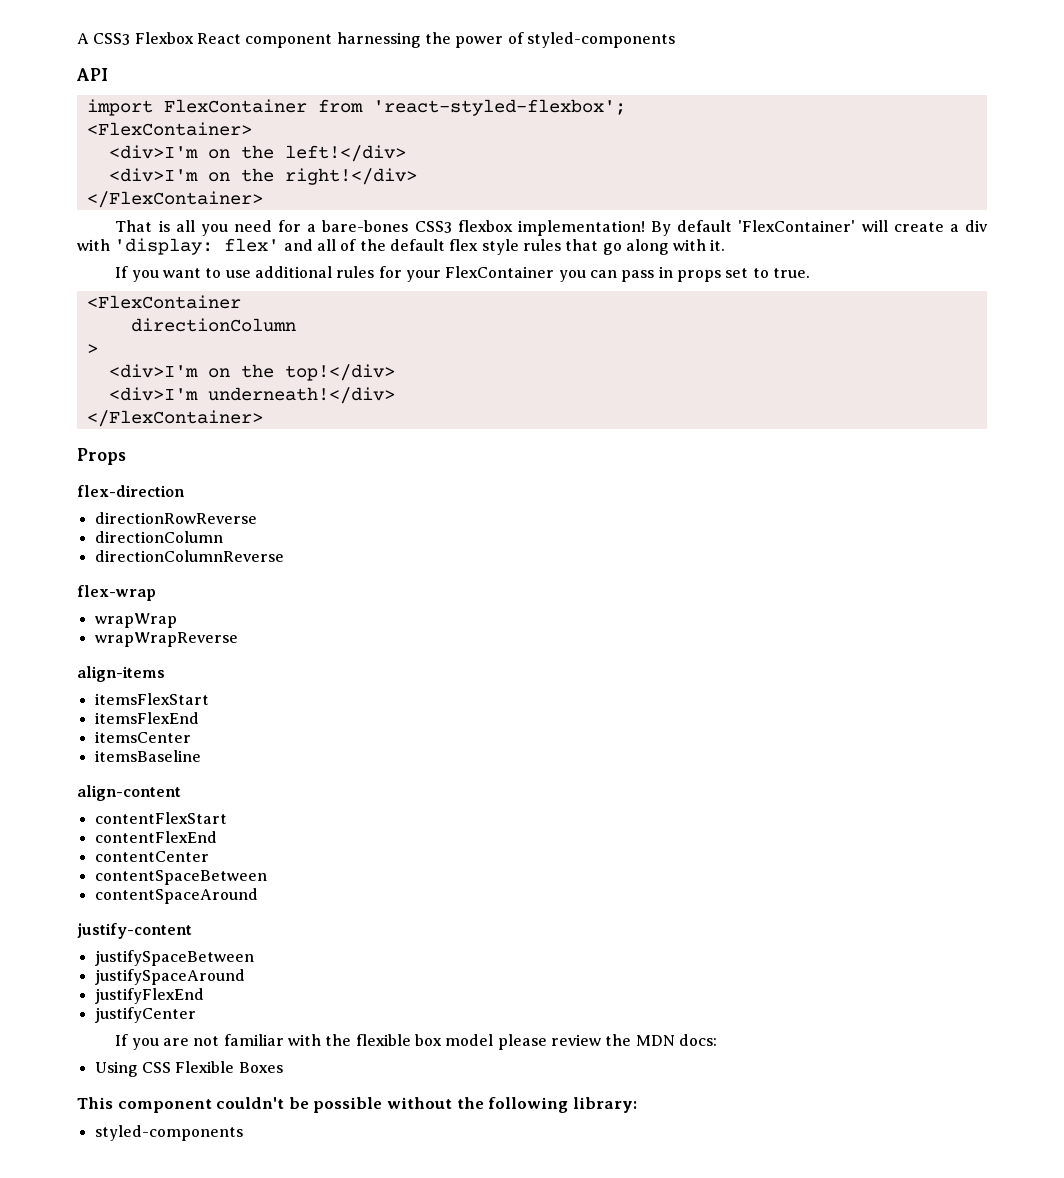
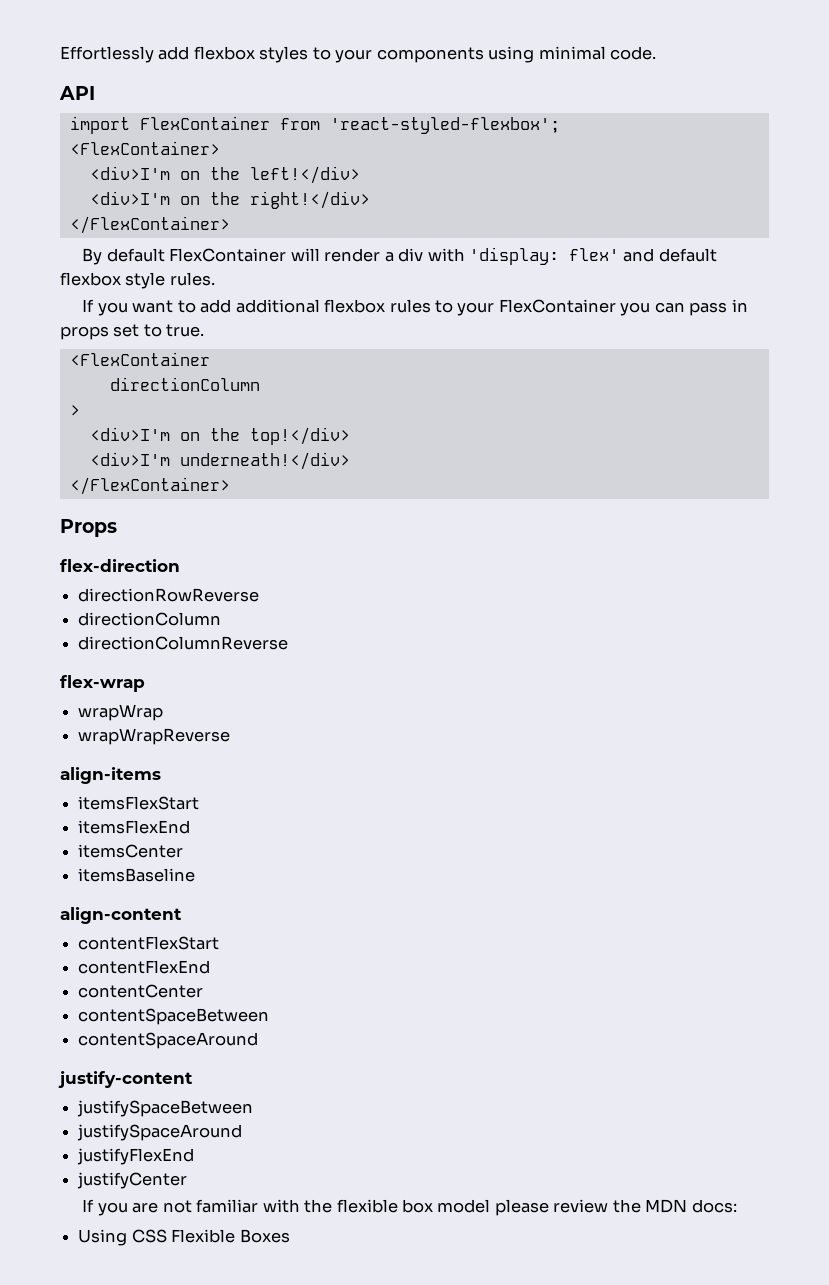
[77,32,675,48] A CSS3 Flexbox React component harnessing the power of styled-components -> [60,46,657,63] Effortlessly add flexbox styles to your components using minimal code.
[115,220,944,236] That is all you need for a bare-bones CSS3 flexbox implementation! By default 'FlexContainer' will create -> [82,248,381,265] By default FlexContainer will render
[316,239,726,255] all of the default flex style rules that go along with it. -> [658,248,717,262] [60,272,215,289] default flexbox style rules.
[225,266,402,278] use additional rules for -> [200,299,454,313] add additional flexbox rules to
[77,1097,637,1113] [94,1125,243,1141] // This component couldn't be possible without the following library: // styled-components -> (290, 1236) none

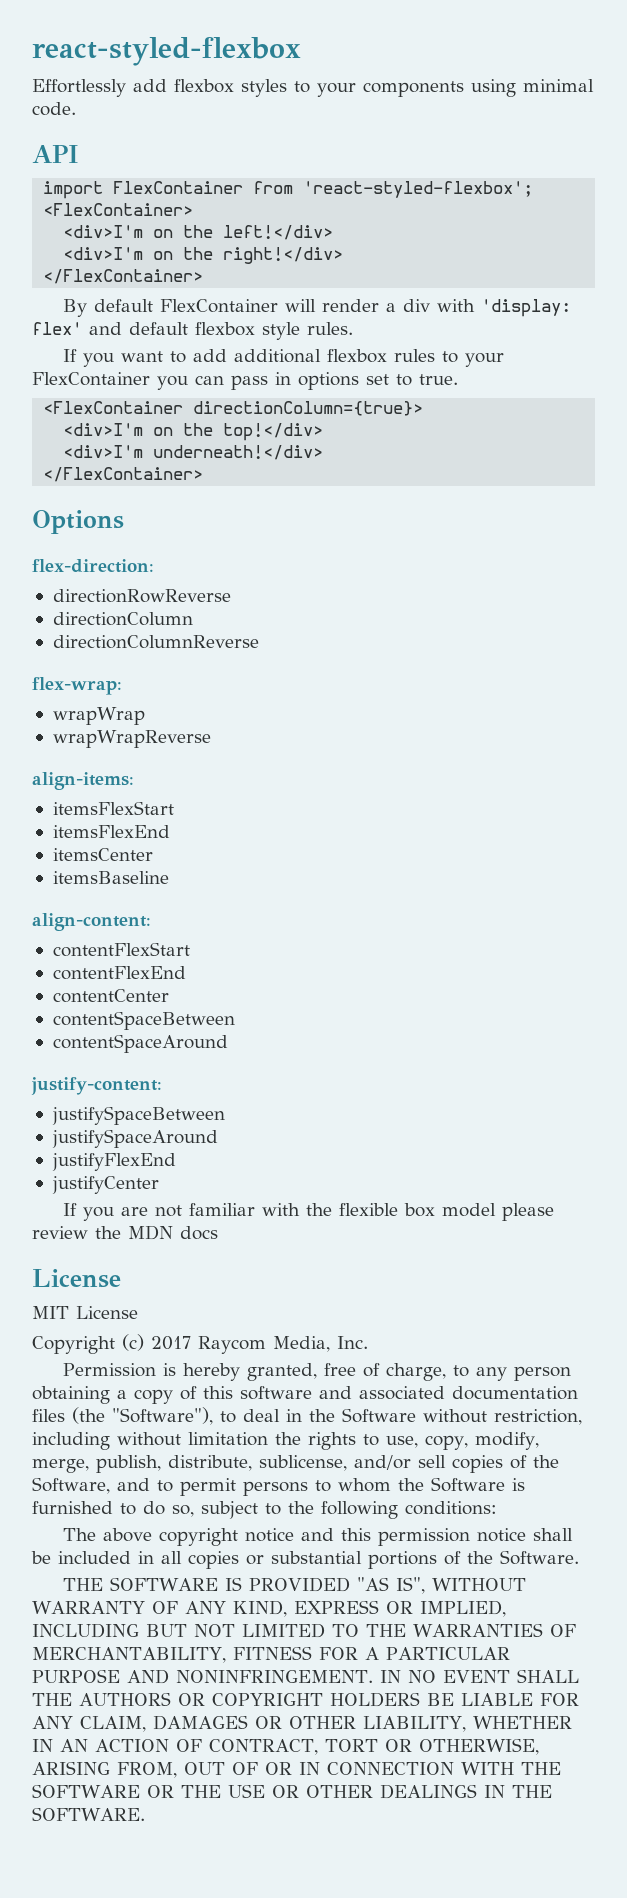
(60, 54) none -> [32,37,301,66] react-styled-flexbox //
[60,326,109,340] props -> [298,372,359,390] options
[109,377,260,391] [69,405,80,416] // directionColumn // > -> [193,401,424,416] directionColumn={true}>
[60,519,117,537] [60,559,180,572] Props // flex-direction -> [32,510,124,534] [32,559,154,573] Options // flex-direction:
[60,675,145,692] flex-wrap -> [32,677,122,695] flex-wrap:
[60,767,161,784] align-items -> [32,772,134,790] align-items:
[60,907,182,924] align-content -> [32,913,151,931] align-content:
[58,1071,193,1088] justify-content -> [31,1077,162,1095] justify-content:
[691,1199,737,1213] [78,1229,290,1246] docs: // Using CSS Flexible Boxes -> [180,1226,218,1240] [32,1269,121,1288] [32,1306,138,1319] [32,1334,368,1354] [63,1363,572,1381] [32,1386,578,1404] [32,1407,582,1425] [32,1432,539,1450] [32,1455,559,1473] [32,1477,525,1496] [32,1501,497,1519] [63,1528,574,1546] [31,1550,579,1569] [63,1577,527,1594] [32,1600,506,1617] [32,1623,576,1638] [32,1646,510,1663] [32,1669,579,1684] [32,1692,579,1707] [32,1715,572,1732] [32,1738,539,1755] [32,1761,561,1778] [32,1784,552,1799] [32,1807,145,1821] docs // License // MIT License // Copyright (c) 2017 Raycom Media, Inc. // Permission is hereby granted, free of charge, to any person obtaining a copy of this software and associated documentation files (the "Software"), to deal in the Software without restriction, including without limitation the rights to use, copy, modify, merge, publish, distribute, sublicense, and/or sell copies of the Software, and to permit persons to whom the Software is furnished to do so, subject to the following conditions: // The above copyright notice and this permission notice shall be included in all copies or substantial portions of the Software. // THE SOFTWARE IS PROVIDED "AS IS", WITHOUT WARRANTY OF ANY KIND, EXPRESS OR IMPLIED, INCLUDING BUT NOT LIMITED TO THE WARRANTIES OF MERCHANTABILITY, FITNESS FOR A PARTICULAR PURPOSE AND NONINFRINGEMENT. IN NO EVENT SHALL THE AUTHORS OR COPYRIGHT HOLDERS BE LIABLE FOR ANY CLAIM, DAMAGES OR OTHER LIABILITY, WHETHER IN AN ACTION OF CONTRACT, TORT OR OTHERWISE, ARISING FROM, OUT OF OR IN CONNECTION WITH THE SOFTWARE OR THE USE OR OTHER DEALINGS IN THE SOFTWARE.

